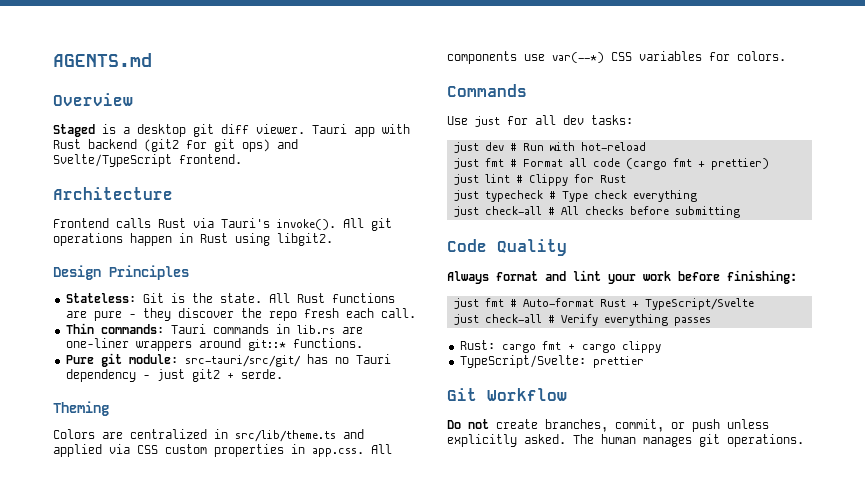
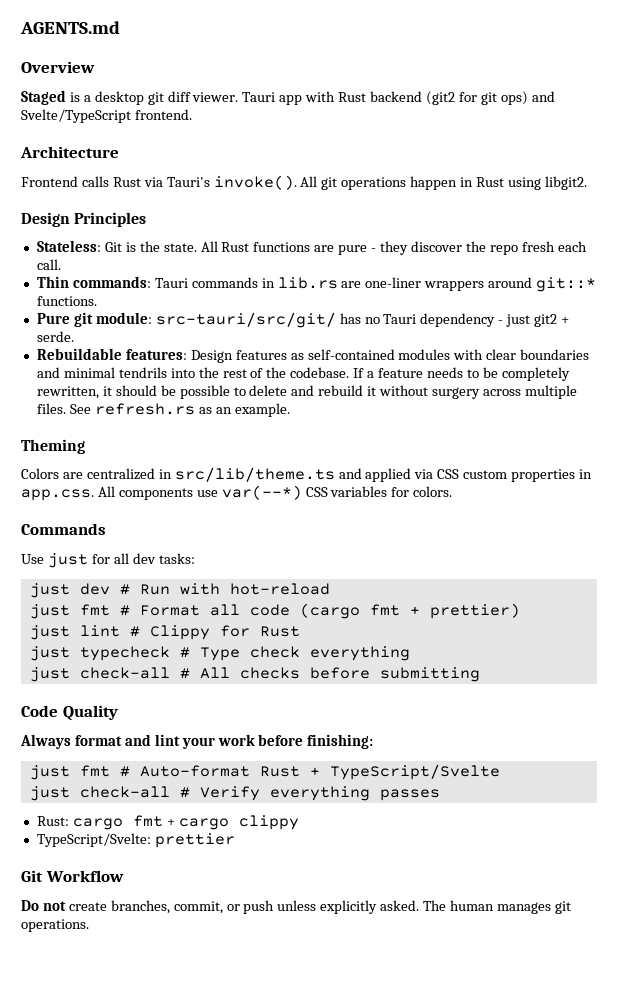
(283, 374) none -> [36,348,590,363] [36,367,570,381] [36,385,577,399] [36,403,290,417] // Rebuildable features: Design features as self-contained modules with clear boundaries and minimal tendrils into the rest of the codebase. If a feature needs to be completely rewritten, it should be possible to delete and rebuild it without surgery across multiple files. See refresh.rs as an example.

